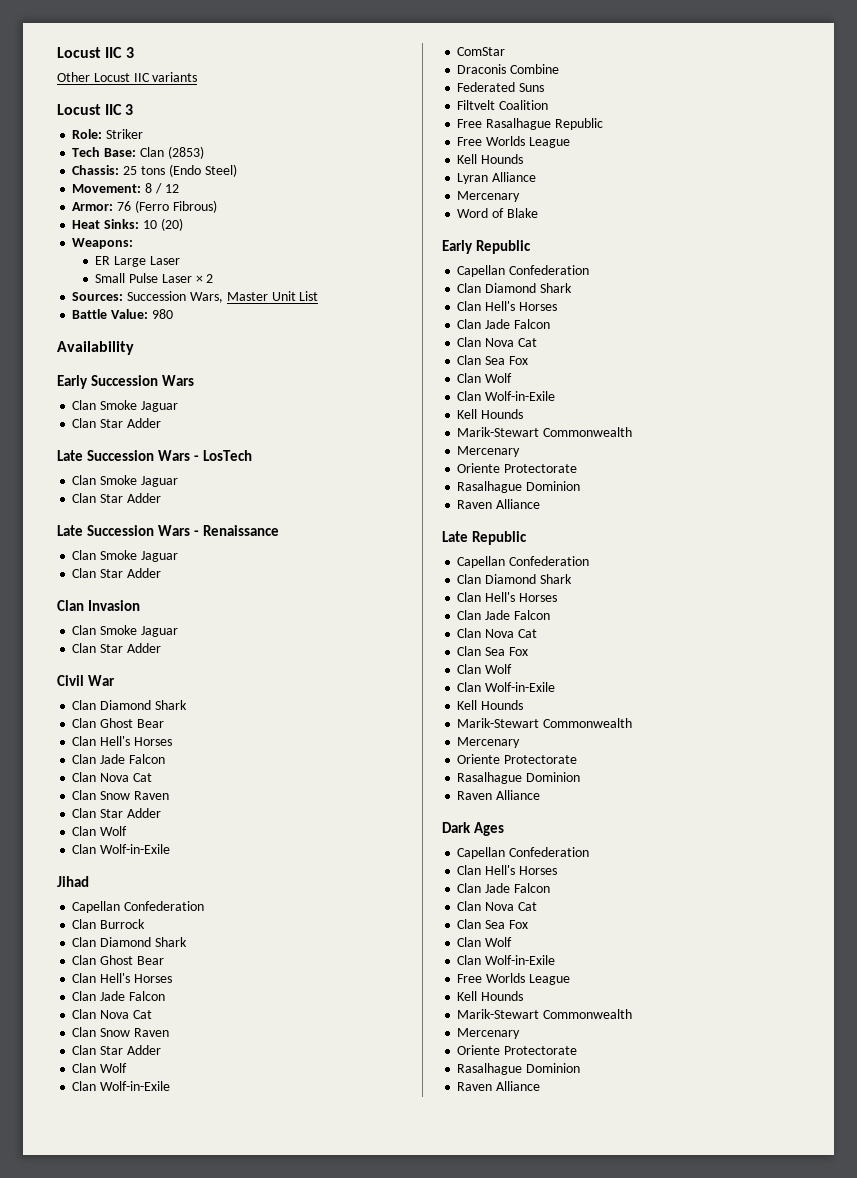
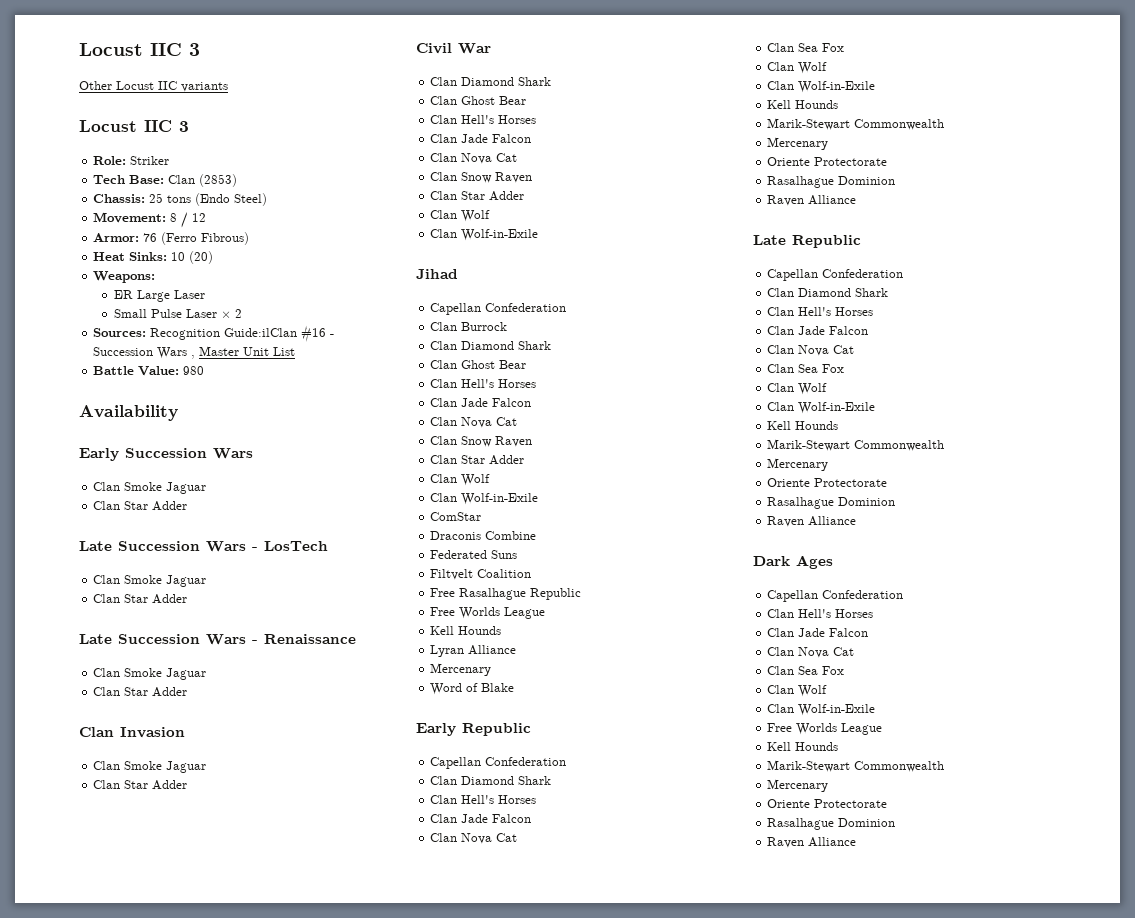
[127,291,223,303] Succession Wars, -> [150,325,335,342] [93,347,196,359] Recognition Guide:ilClan #16 - Succession Wars ,

